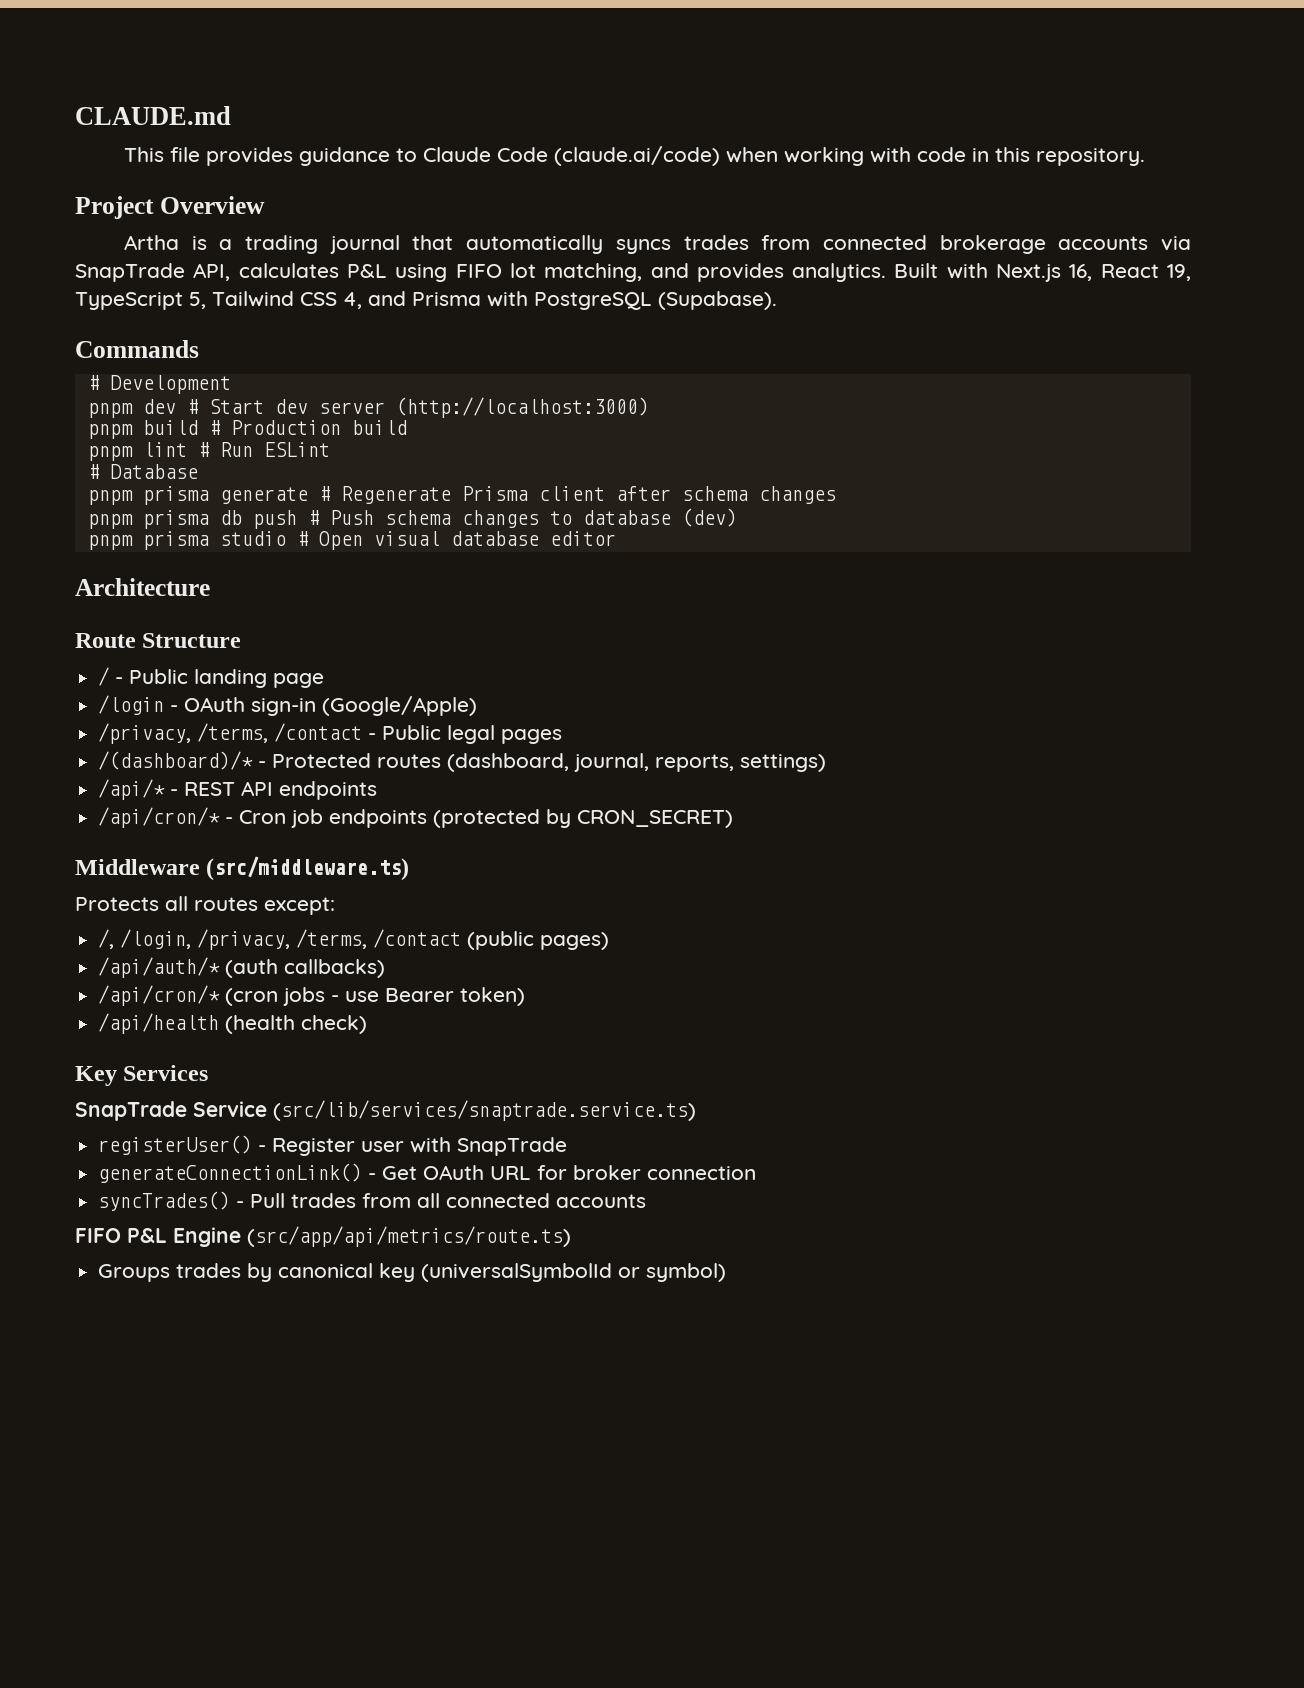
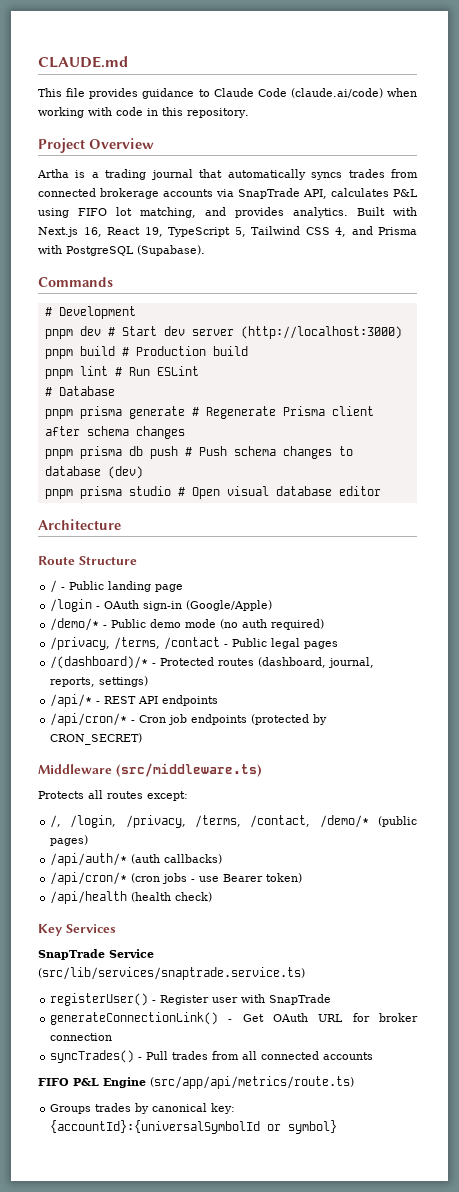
(478, 706) none -> [50,618,325,631] // /demo/* - Public demo mode (no auth required)
[373,929,462,948] /contact -> [250,815,369,828] /contact, /demo/*
[379,1263,727,1282] key (universalSymbolId or symbol) -> [211,1103,236,1114] [50,1120,338,1134] key: {accountId}:{universalSymbolId or symbol}

